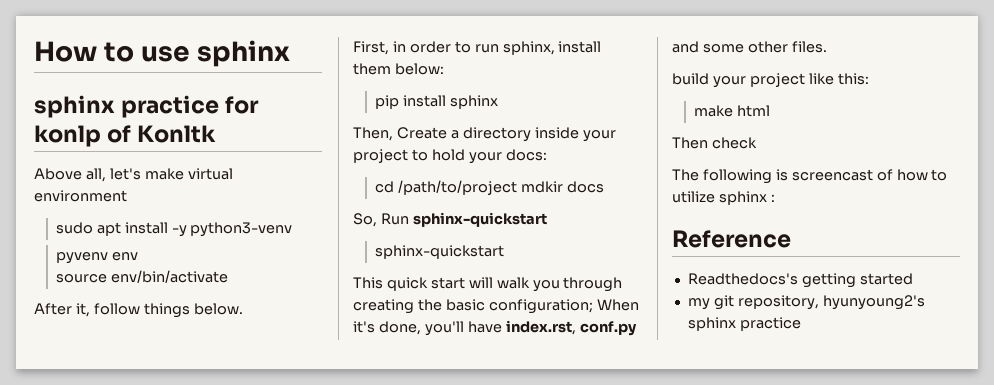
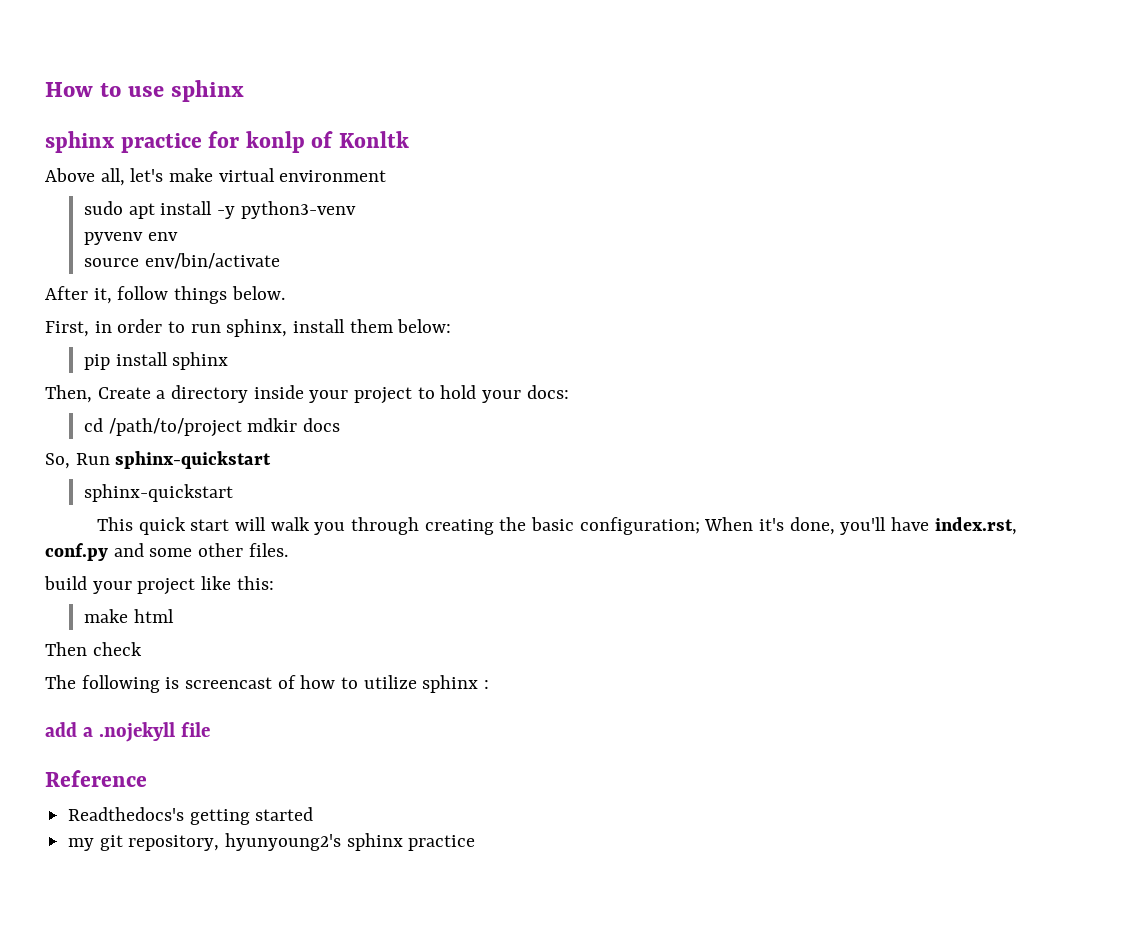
(775, 198) none -> [45,722,210,742] // add a .nojekyll file

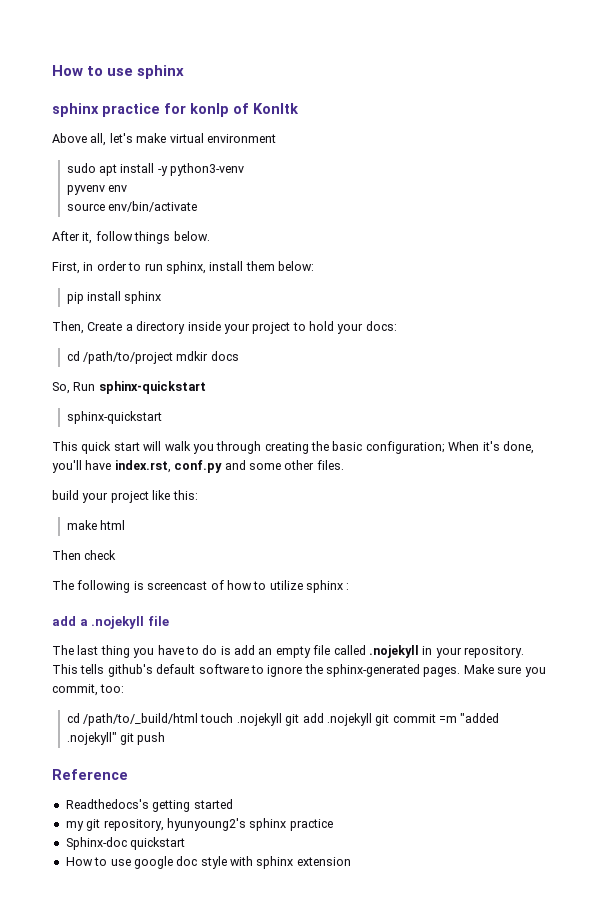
(210, 729) none -> [52,645,524,658] [52,664,546,677] [52,684,125,696] [66,713,500,726] [66,732,166,745] // The last thing you have to do is add an empty file called .nojekyll in your repository. This tells github's default software to ignore the sphinx-generated pages. Make sure you commit, too: // cd /path/to/_build/html touch .nojekyll git add .nojekyll git commit =m "added .nojekyll" git push
(476, 843) none -> [65,837,186,850] [65,856,351,869] // Sphinx-doc quickstart // How to use google doc style with sphinx extension

